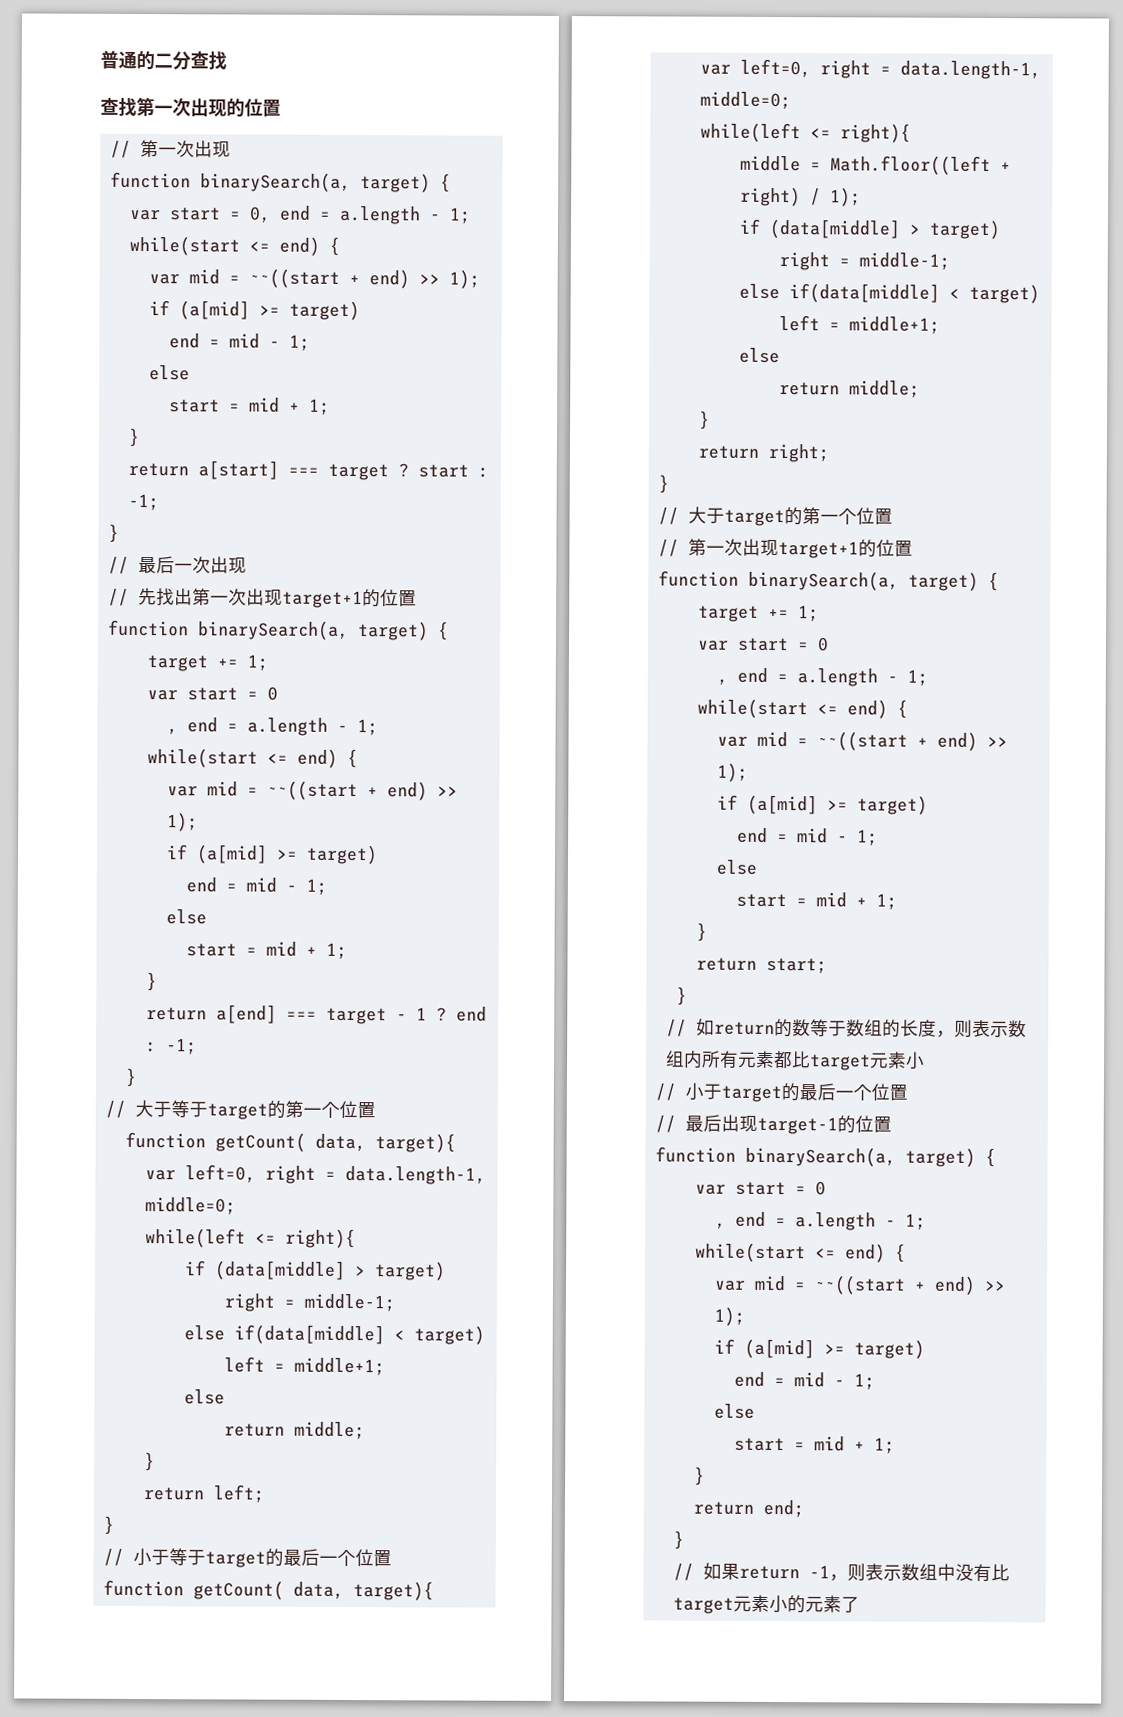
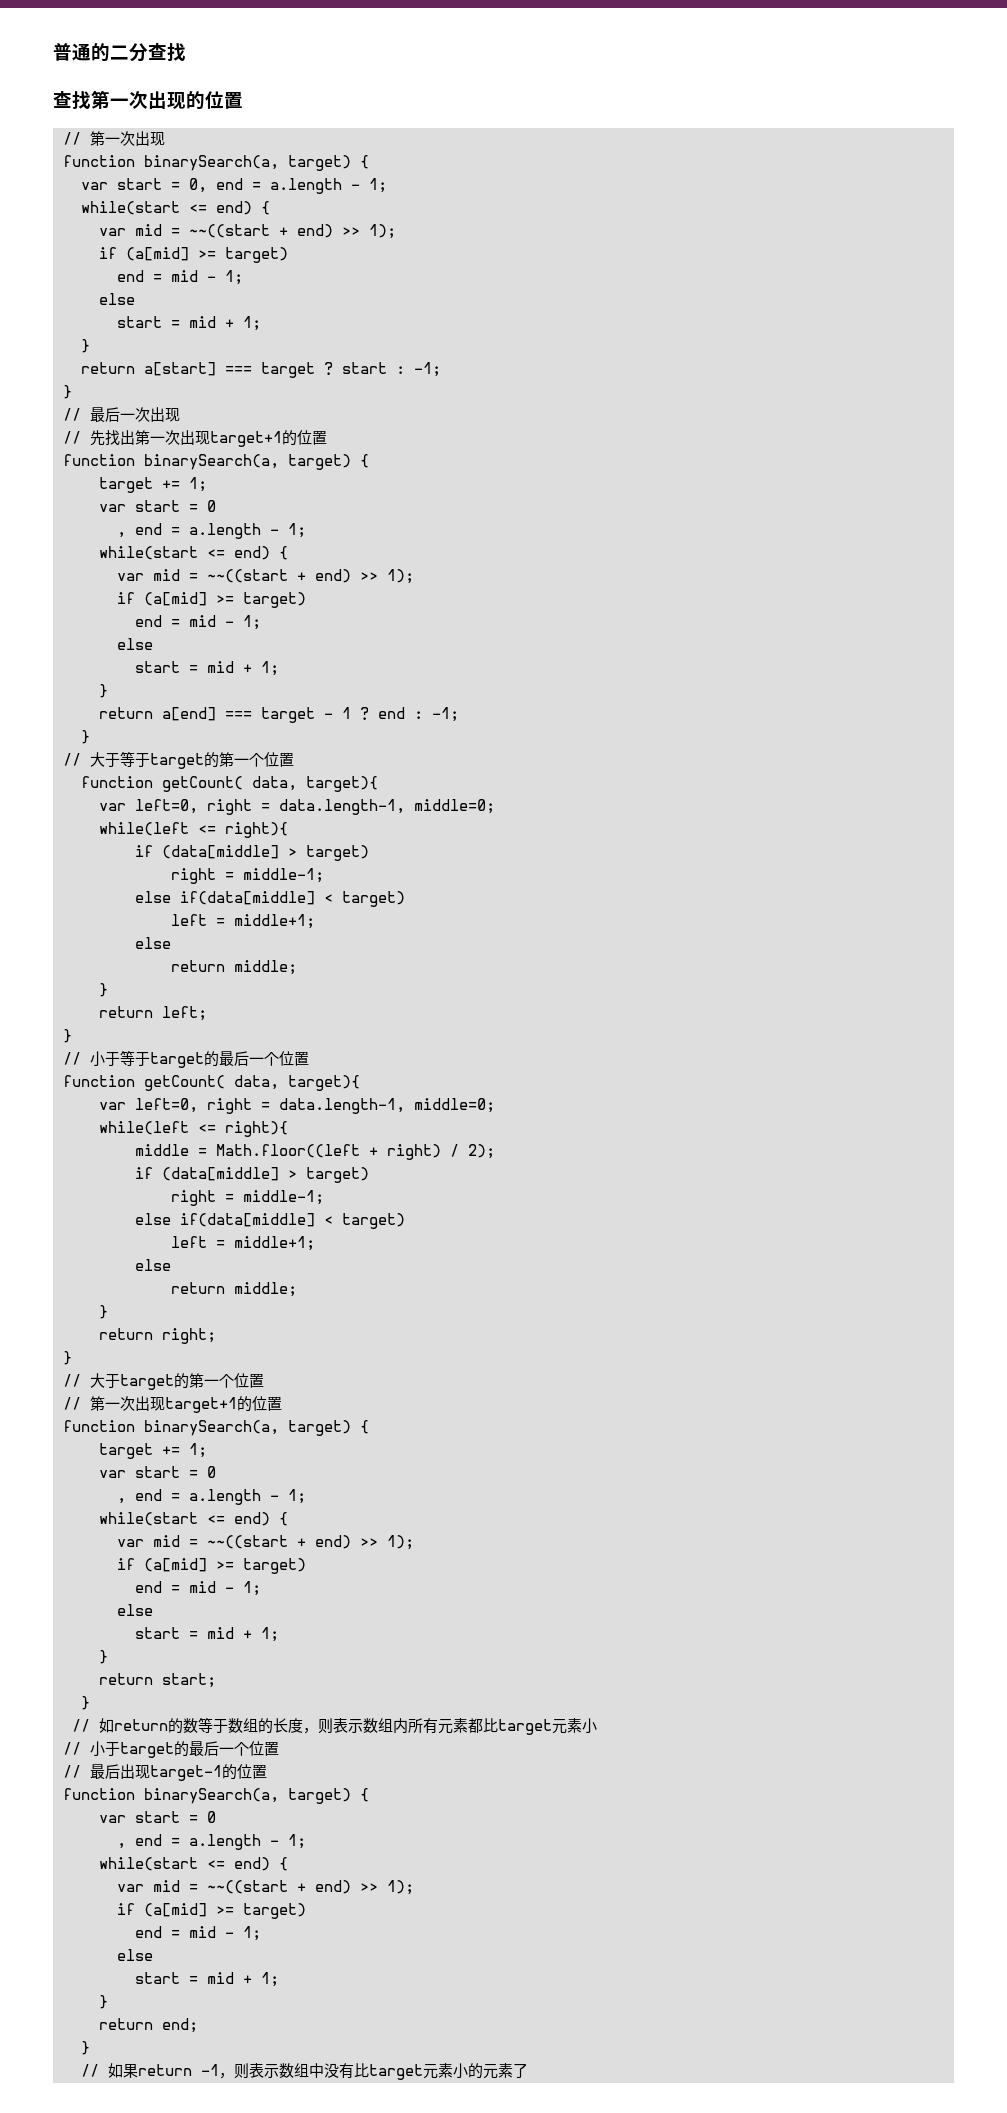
[830,187,862,207] 1); -> [467,1144,495,1159] 2);

